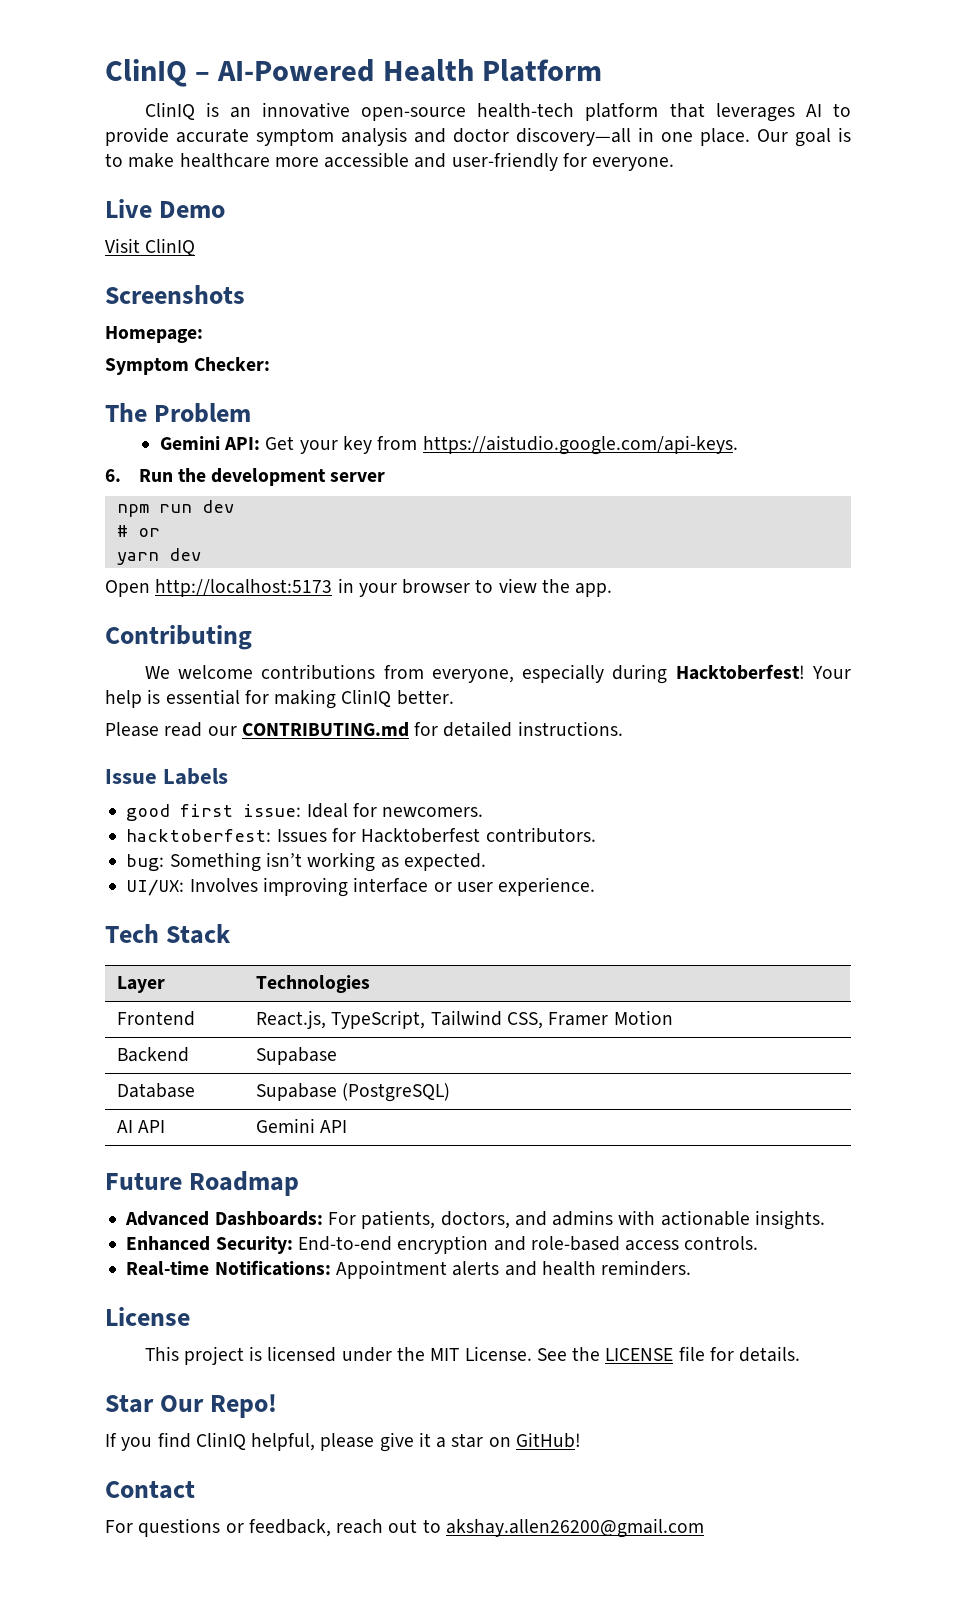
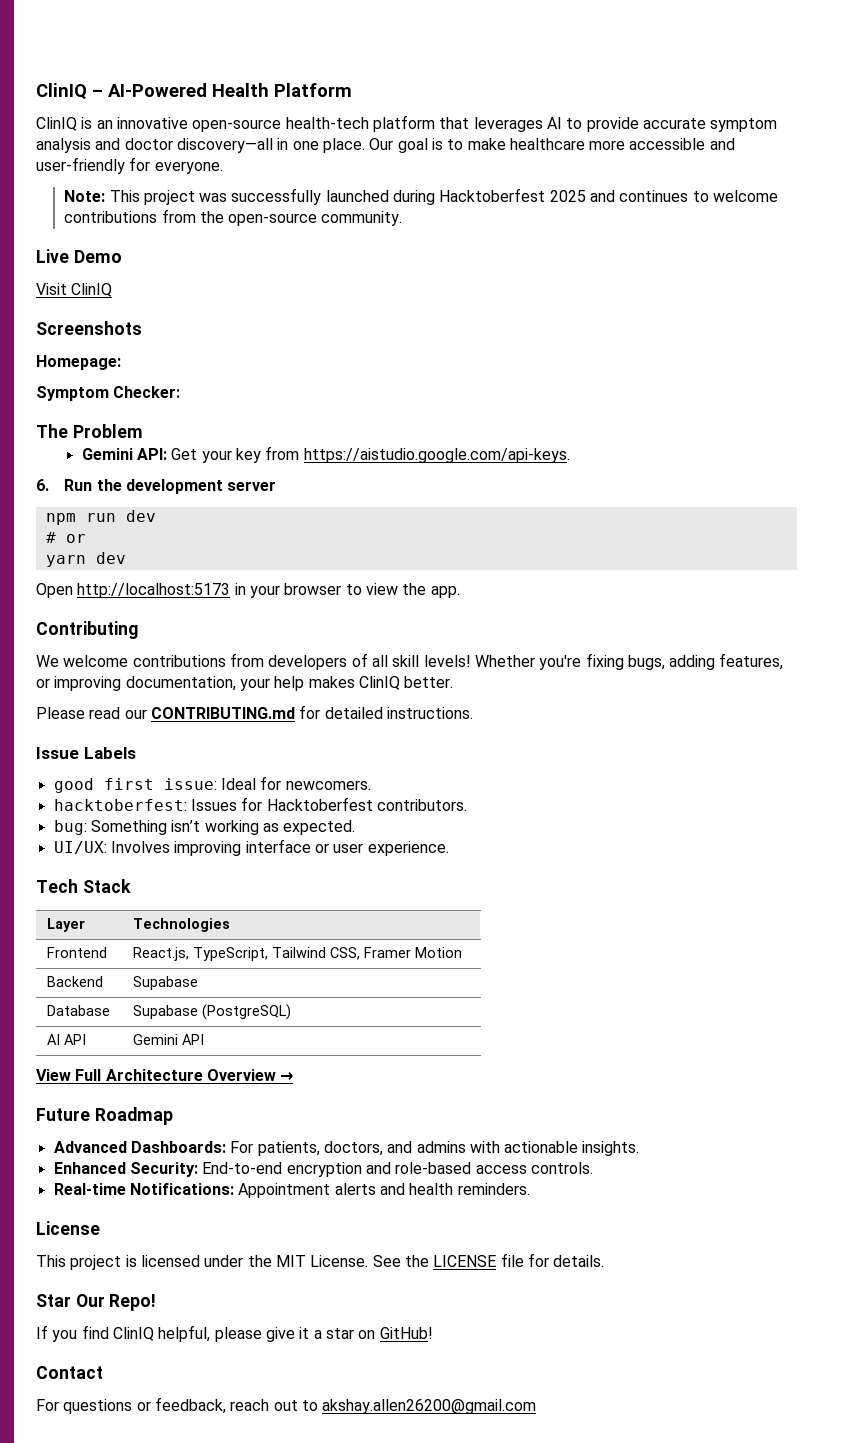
(675, 164) none -> [64,188,779,205] [64,209,403,226] // Note: This project was successfully launched during Hacktoberfest 2025 and continues to welcome contributions from the open-source community.
[431,664,851,684] [105,689,337,709] everyone, especially during Hacktoberfest! Your help is essential for making -> [268,653,784,670] [36,676,355,691] developers of all skill levels! Whether you're fixing bugs, adding features, or improving documentation, your help makes
(348, 1126) none -> [36,1069,294,1081] // View Full Architecture Overview →

